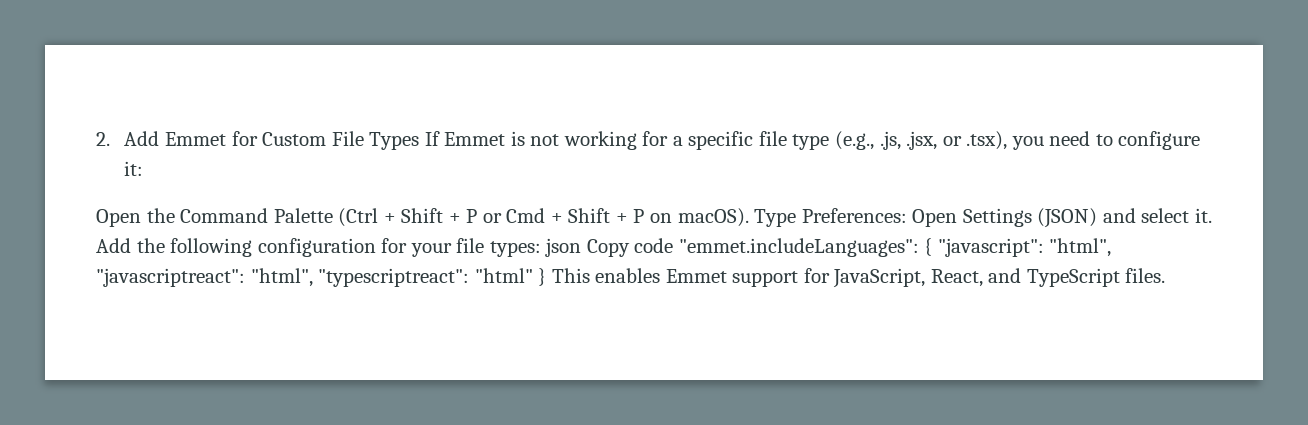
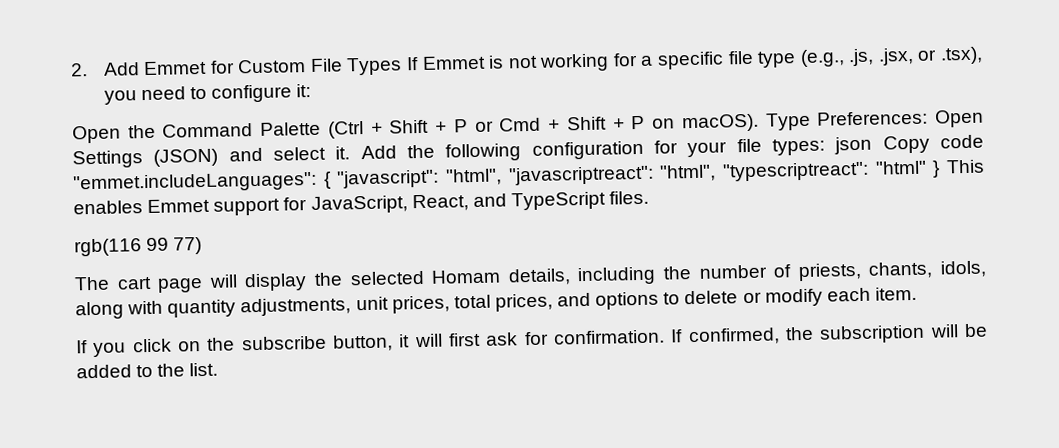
(1166, 275) none -> [74,237,203,257] [74,260,988,293] [75,286,917,320] [76,323,989,358] [76,362,219,379] // rgb(116 99 77) // The cart page will display the selected Homam details, including the number of priests, chants, idols, along with quantity adjustments, unit prices, total prices, and options to delete or modify each item. // If you click on the subscribe button, it will first ask for confirmation. If confirmed, the subscription will be added to the list.

